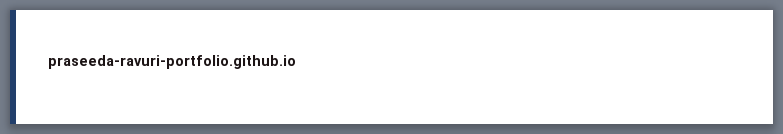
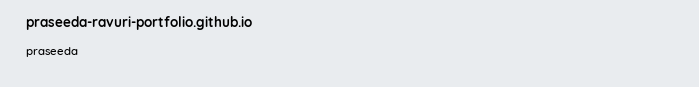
(296, 62) none -> [26,47,78,57] // praseeda

